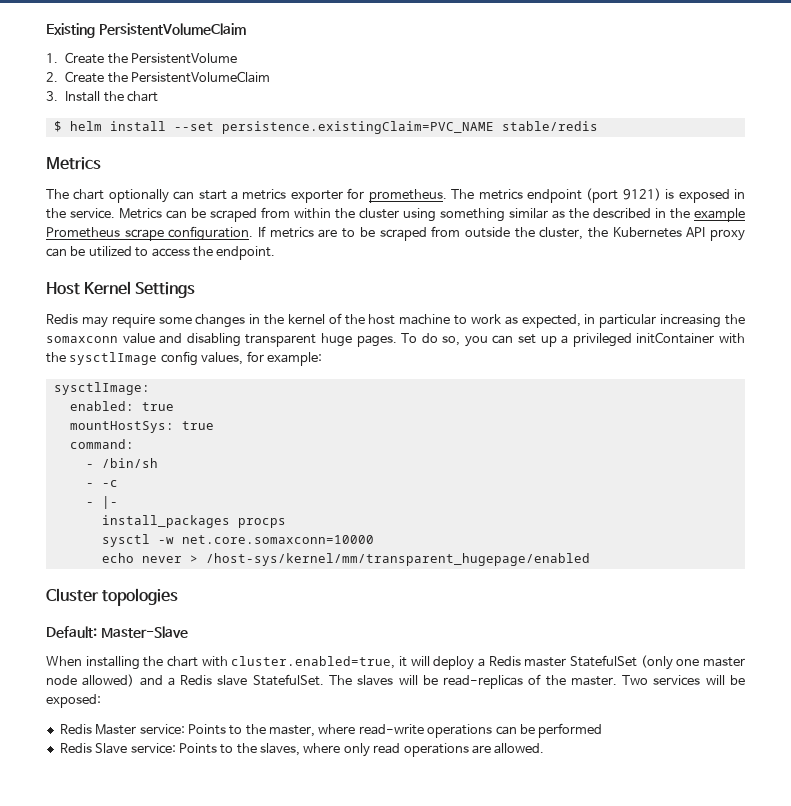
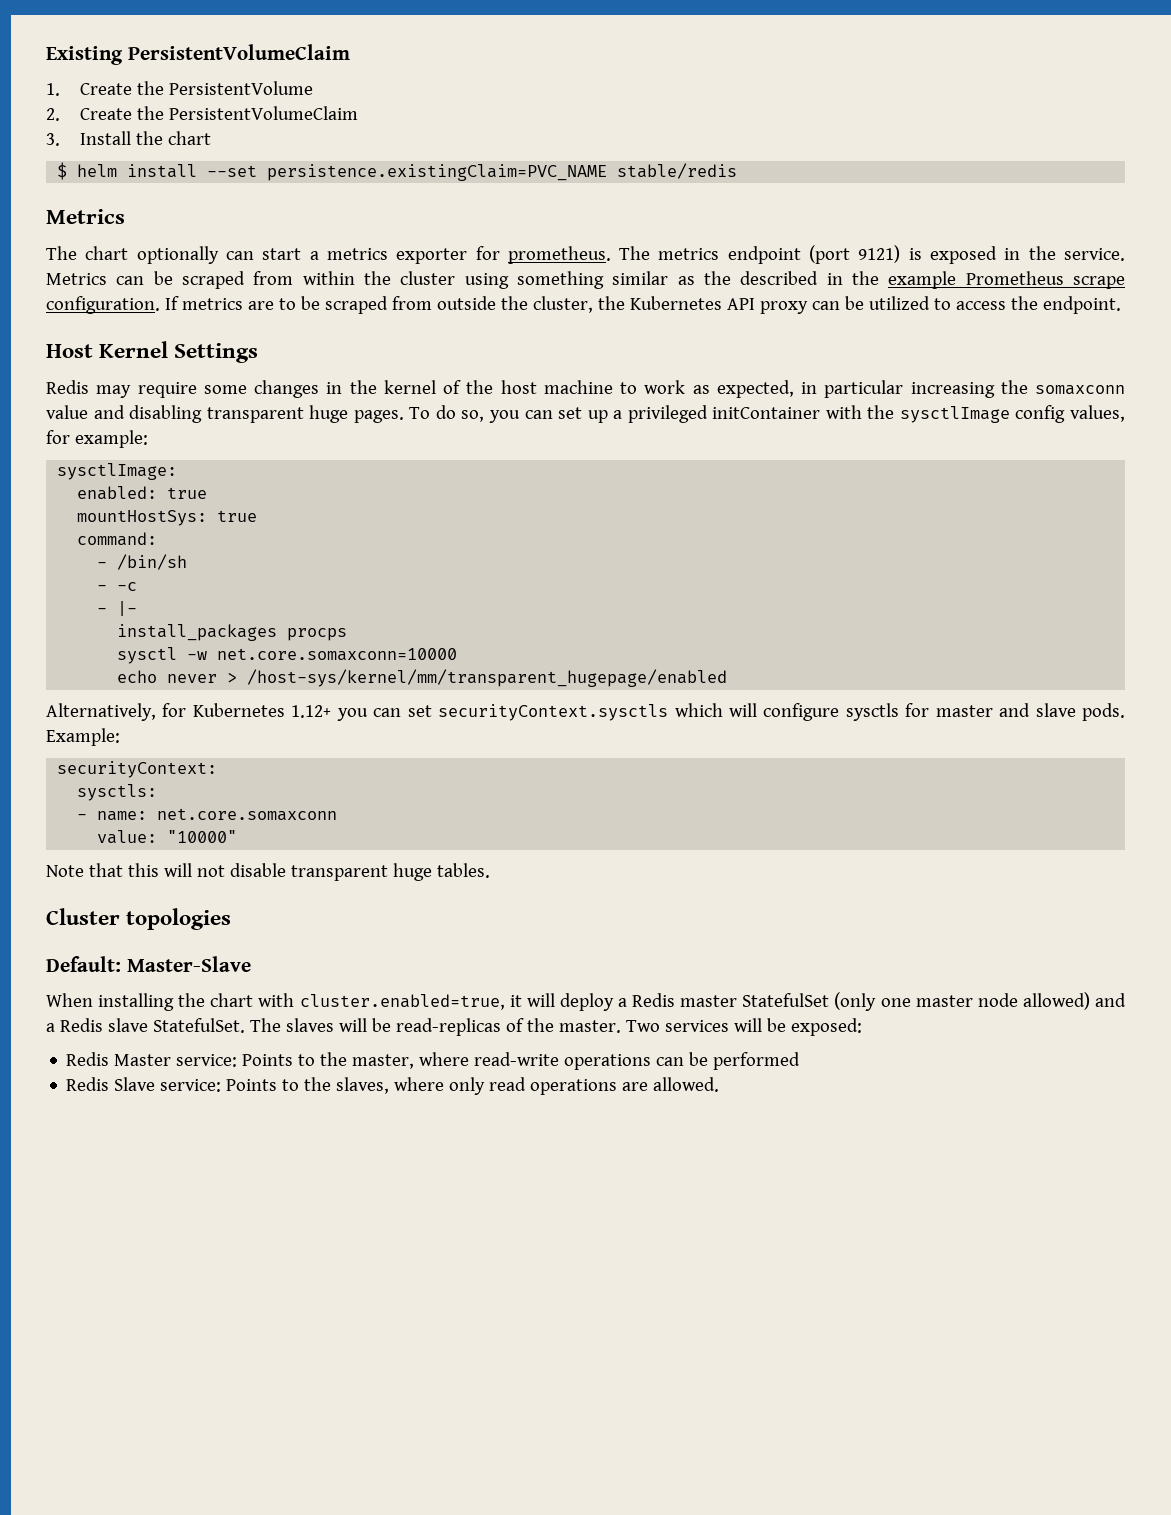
(590, 559) none -> [46,703,1125,721] [46,728,120,746] [57,761,218,778] [77,784,158,801] [77,808,338,821] [97,830,238,844] [46,863,490,881] // Alternatively, for Kubernetes 1.12+ you can set securityContext.sysctls which will configure sysctls for master and slave pods. Example: // securityContext: // sysctls: // - name: net.core.somaxconn // value: "10000" // Note that this will not disable transparent huge tables.

